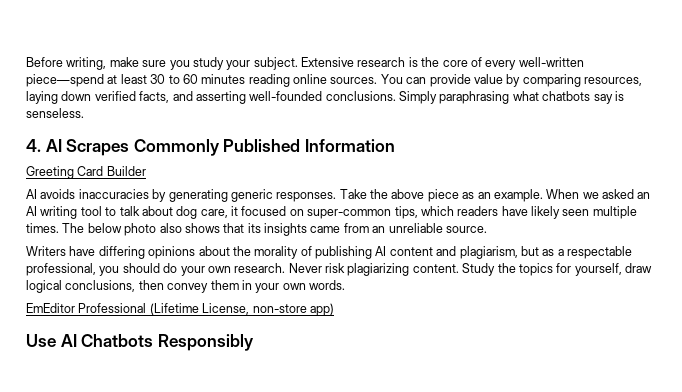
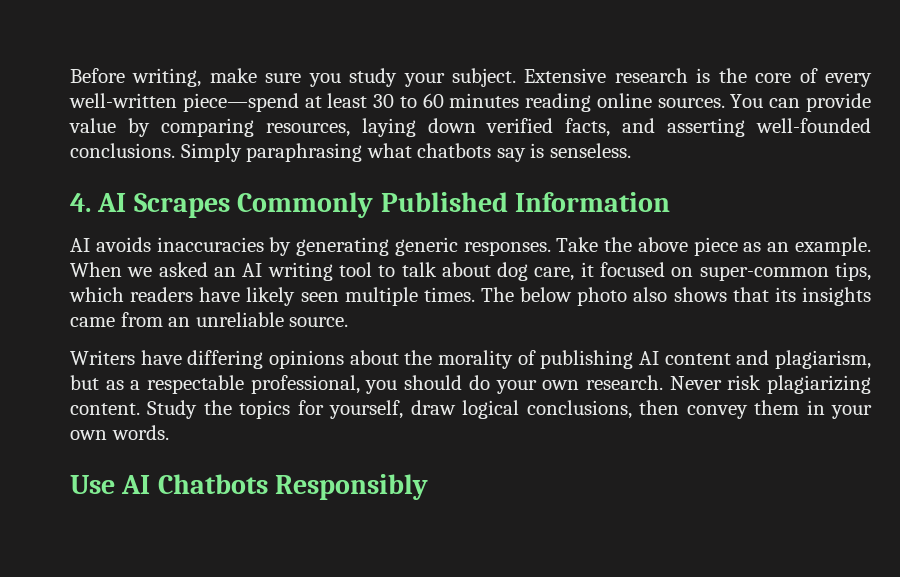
[26,166,146,179] // Greeting Card Builder -> (671, 202) none
[26,303,334,316] // EmEditor Professional (Lifetime License, non-store app) -> (169, 432) none

